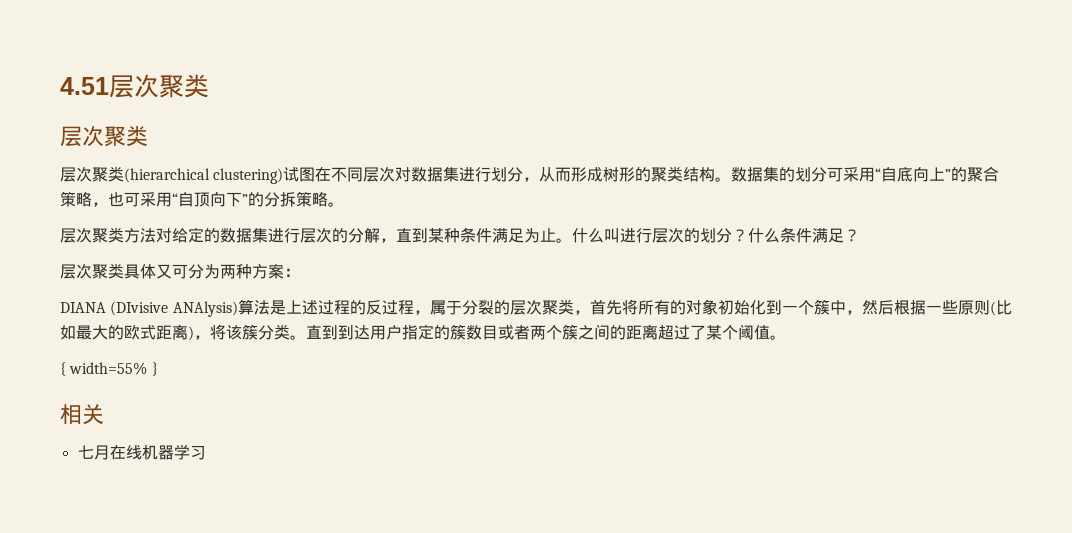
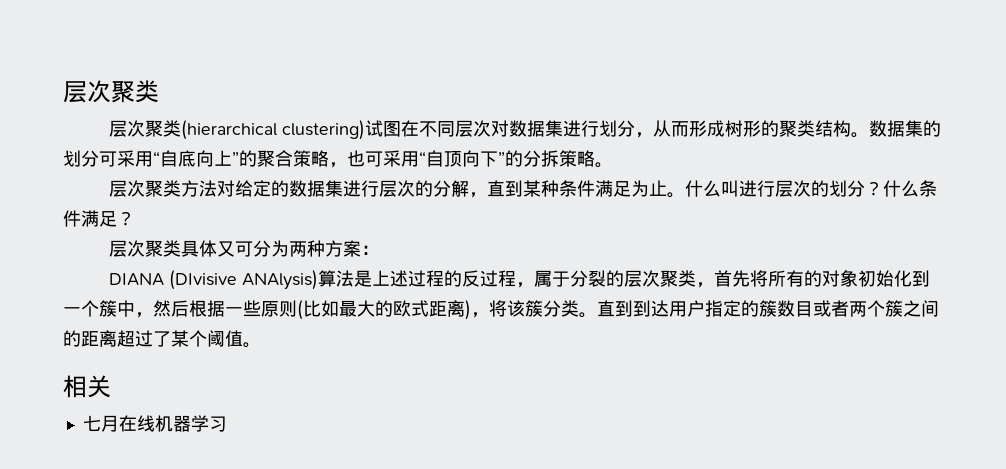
[60,74,209,98] 4.51层次聚类 // -> (63, 92) none
[60,362,158,376] // { width=55% } -> (261, 345) none

